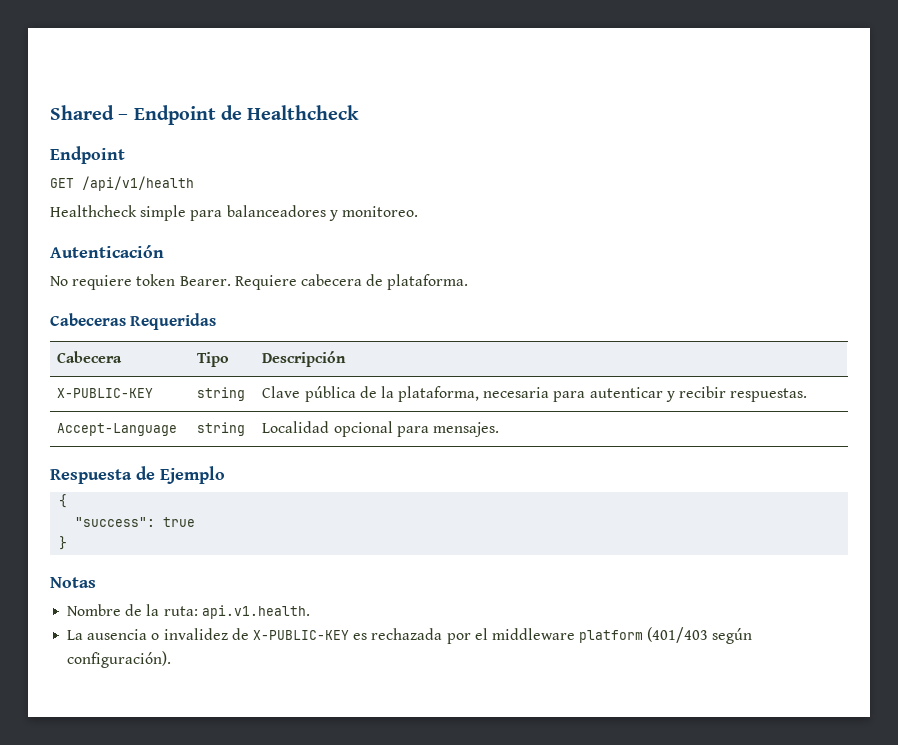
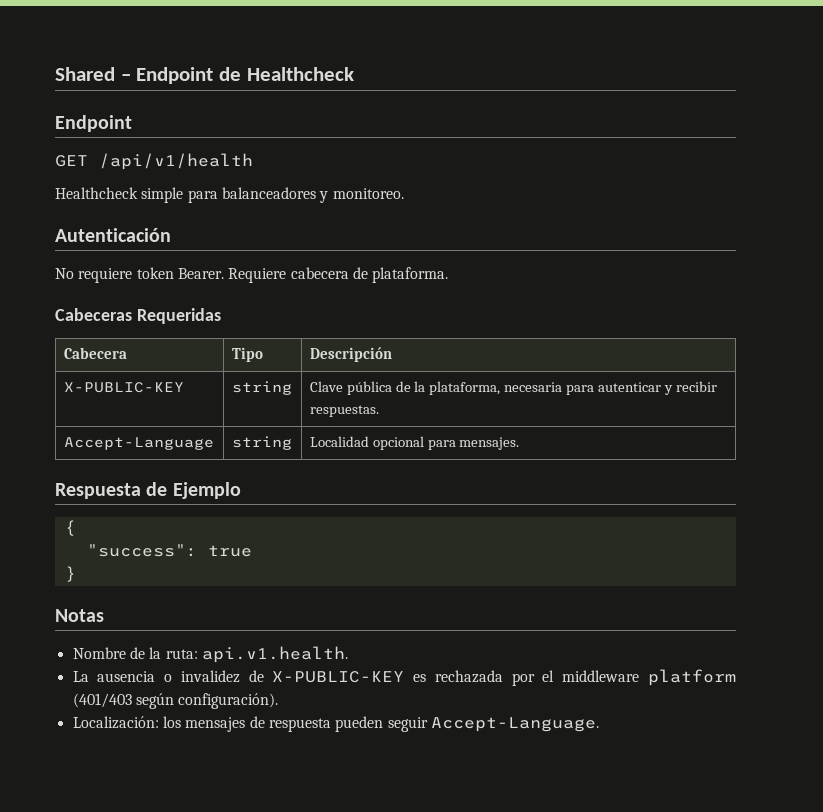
(172, 659) none -> [72,716,599,732] // Localización: los mensajes de respuesta pueden seguir Accept-Language.

